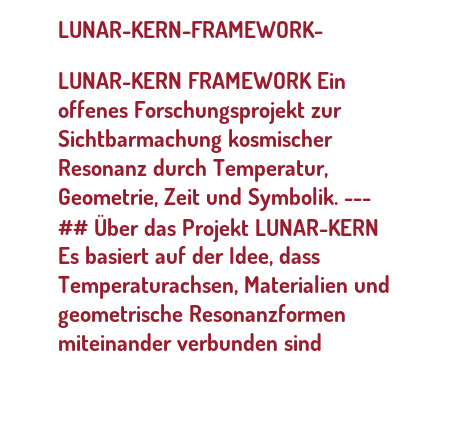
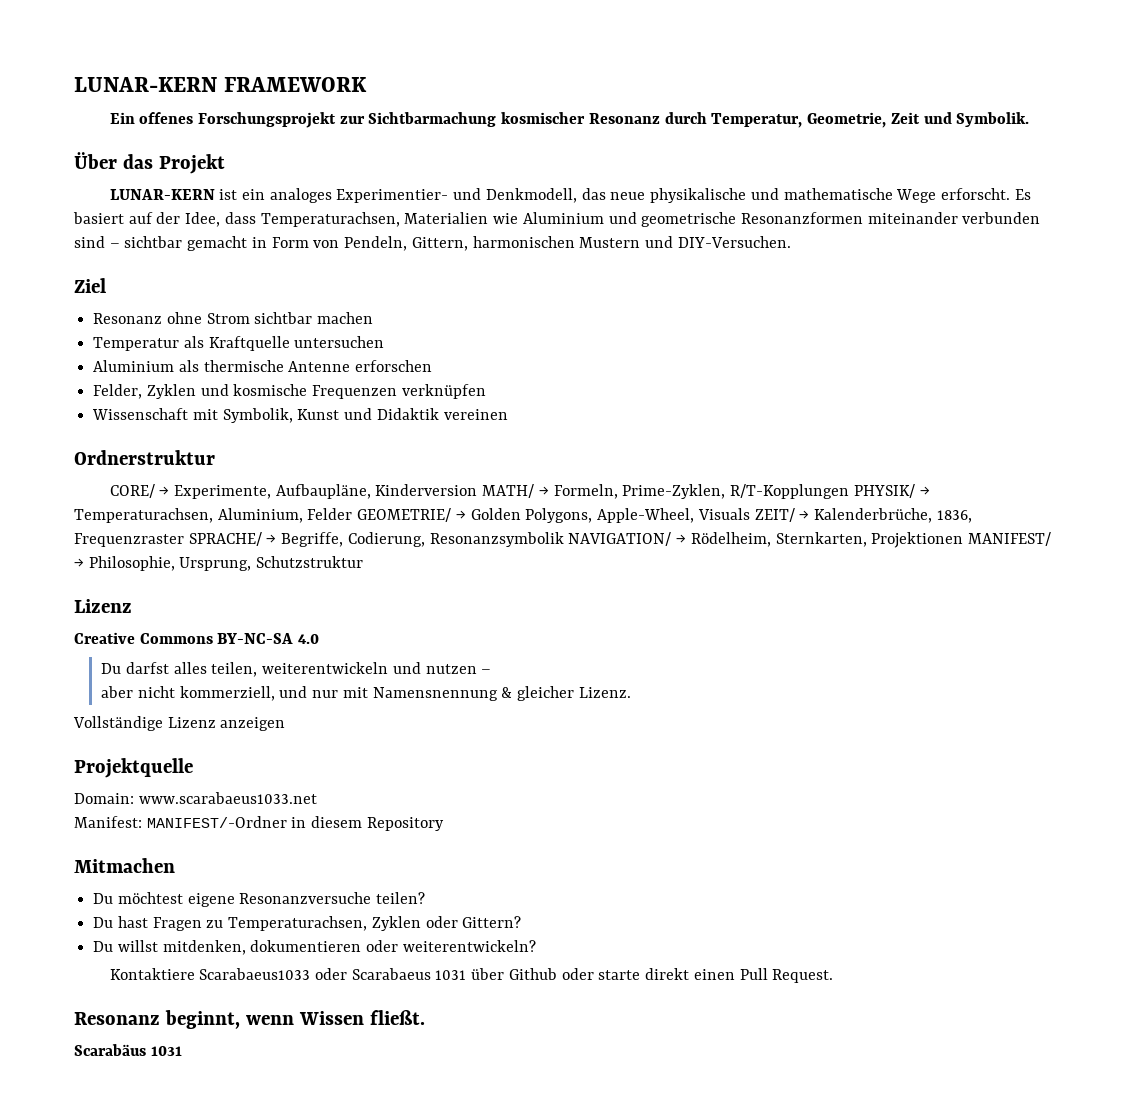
[58,21,323,38] LUNAR-KERN-FRAMEWORK- // -> (74, 84) none
(313, 80) none -> (367, 84) //
[344,198,372,205] [58,220,88,236] --- ## -> (1030, 119) //
[255,219,380,236] LUNAR-KERN -> [109,188,1010,203] // LUNAR-KERN ist ein analoges Experimentier- und Denkmodell, das neue physikalische und mathematische Wege erforscht.
(349, 284) none -> [493,212,604,224] wie Aluminium
(323, 342) none -> [109,236,791,251] [74,278,106,293] [93,312,374,324] [93,336,385,351] [93,360,433,372] [93,384,486,399] [92,408,508,423] [74,450,215,465] [109,484,930,499] [74,508,972,523] [74,532,1051,548] [74,556,364,571] [74,599,132,613] [74,632,320,644] [101,662,492,677] [101,686,631,701] [73,716,286,731] [74,758,193,778] [74,792,317,804] [74,816,444,831] [74,858,175,873] [93,892,426,907] [93,916,522,931] [93,940,536,955] [109,968,834,983] [74,1010,425,1029] [74,1044,182,1056] – sichtbar gemacht in Form von Pendeln, Gittern, harmonischen Mustern und DIY-Versuchen. // Ziel // Resonanz ohne Strom sichtbar machen // Temperatur als Kraftquelle untersuchen // Aluminium als thermische Antenne erforschen // Felder, Zyklen und kosmische Frequenzen verknüpfen // Wissenschaft mit Symbolik, Kunst und Didaktik vereinen // Ordnerstruktur // CORE/ → Experimente, Aufbaupläne, Kinderversion MATH/ → Formeln, Prime-Zyklen, R/T-Kopplungen PHYSIK/ → Temperaturachsen, Aluminium, Felder GEOMETRIE/ → Golden Polygons, Apple-Wheel, Visuals ZEIT/ → Kalenderbrüche, 1836, Frequenzraster SPRACHE/ → Begriffe, Codierung, Resonanzsymbolik NAVIGATION/ → Rödelheim, Sternkarten, Projektionen MANIFEST/ → Philosophie, Ursprung, Schutzstruktur // Lizenz // Creative Commons BY-NC-SA 4.0 // Du darfst alles teilen, weiterentwickeln und nutzen – // aber nicht kommerziell, und nur mit Namensnennung & gleicher Lizenz. // Vollständige Lizenz anzeigen // Projektquelle // Domain: www.scarabaeus1033.net // Manifest: MANIFEST/-Ordner in diesem Repository // Mitmachen // Du möchtest eigene Resonanzversuche teilen? // Du hast Fragen zu Temperaturachsen, Zyklen oder Gittern? // Du willst mitdenken, dokumentieren oder weiterentwickeln? // Kontaktiere Scarabaeus1033 oder Scarabaeus 1031 über Github oder starte direkt einen Pull Request. // Resonanz beginnt, wenn Wissen fließt. // Scarabäus 1031

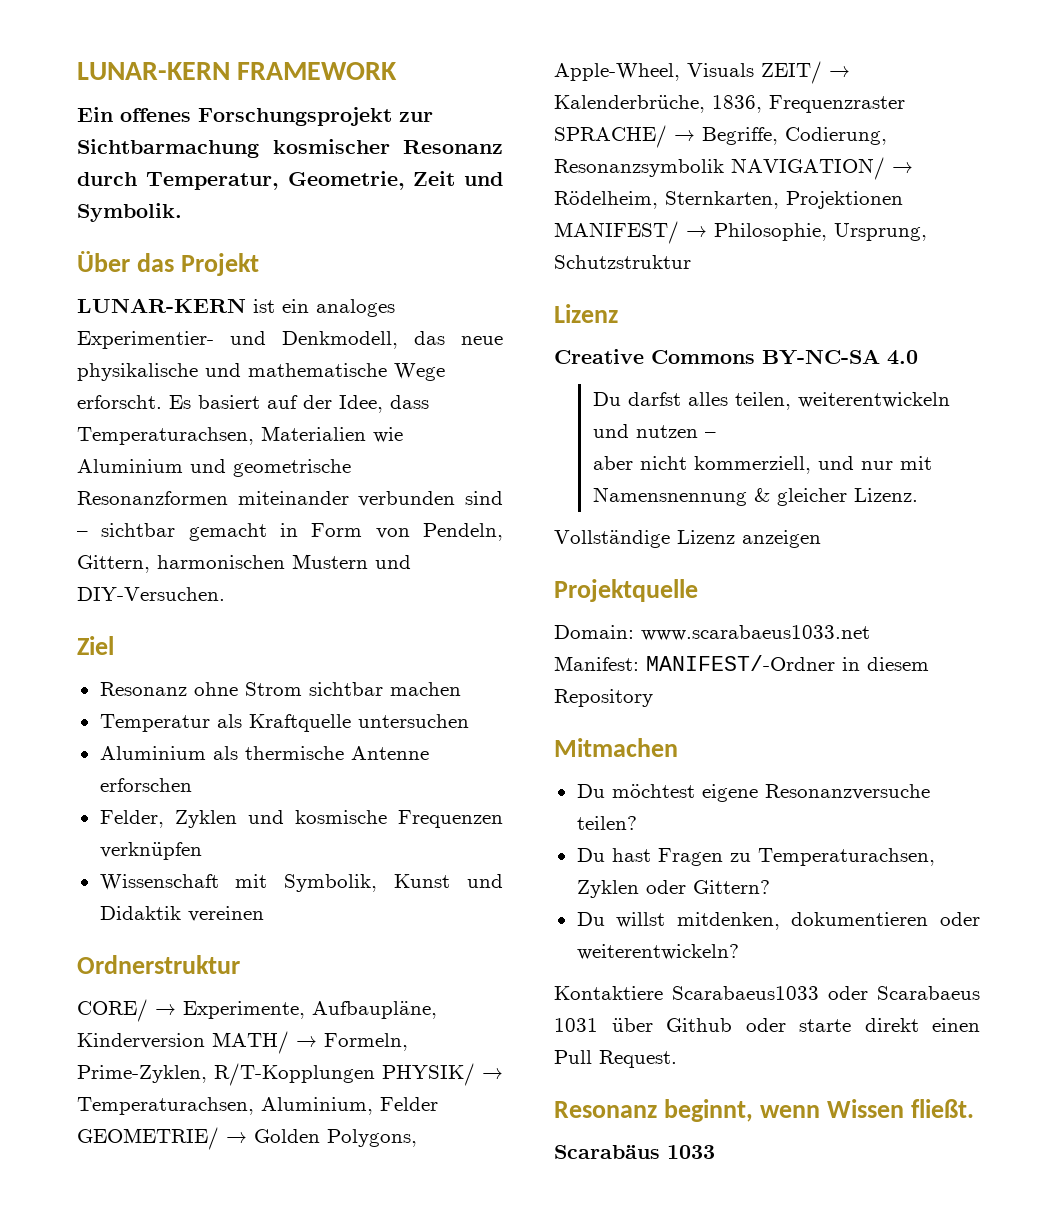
[150,1046,182,1056] 1031 -> [667,1145,715,1159] 1033

